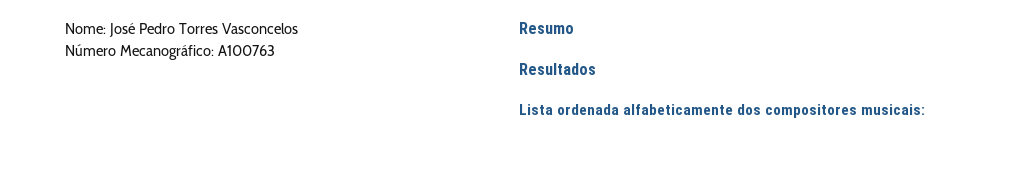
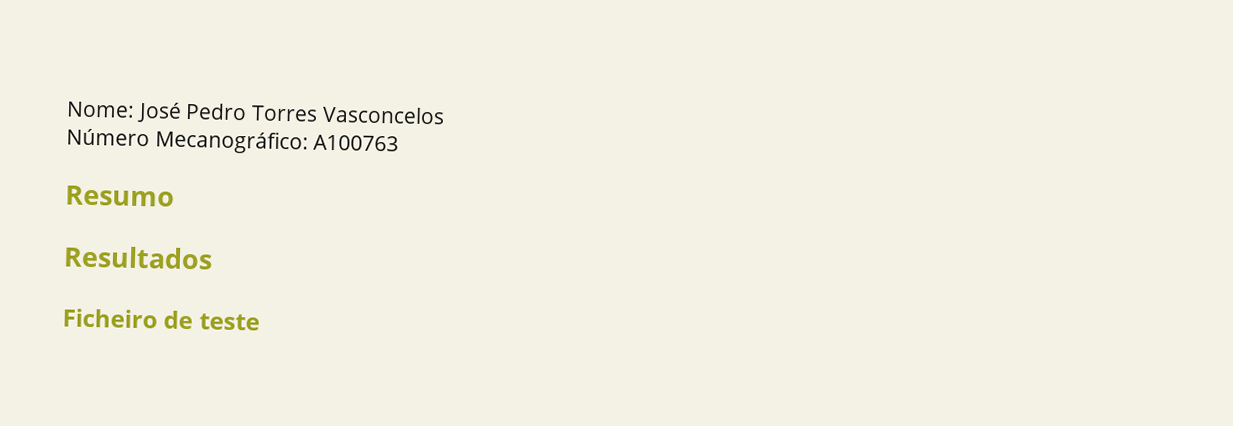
[519,104,926,118] Lista ordenada alfabeticamente dos compositores musicais: -> [62,308,260,331] Ficheiro de teste

